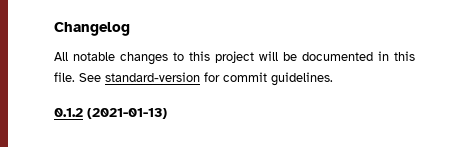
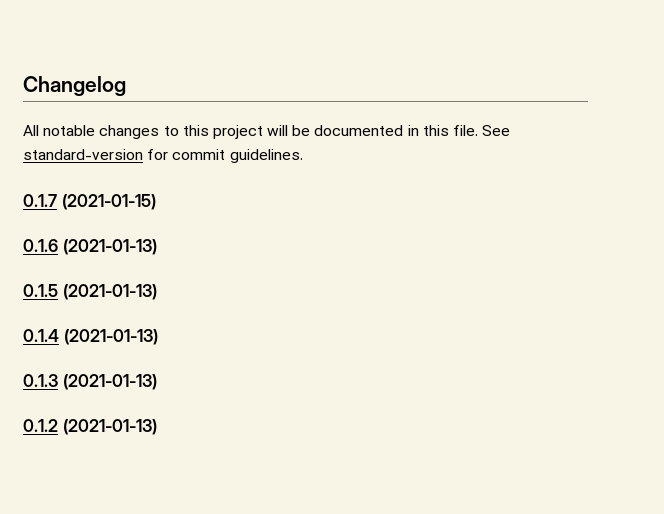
(333, 79) none -> [23,194,156,210] [23,239,157,255] [23,284,157,300] [23,329,158,345] [23,374,157,390] // 0.1.7 (2021-01-15) // 0.1.6 (2021-01-13) // 0.1.5 (2021-01-13) // 0.1.4 (2021-01-13) // 0.1.3 (2021-01-13)

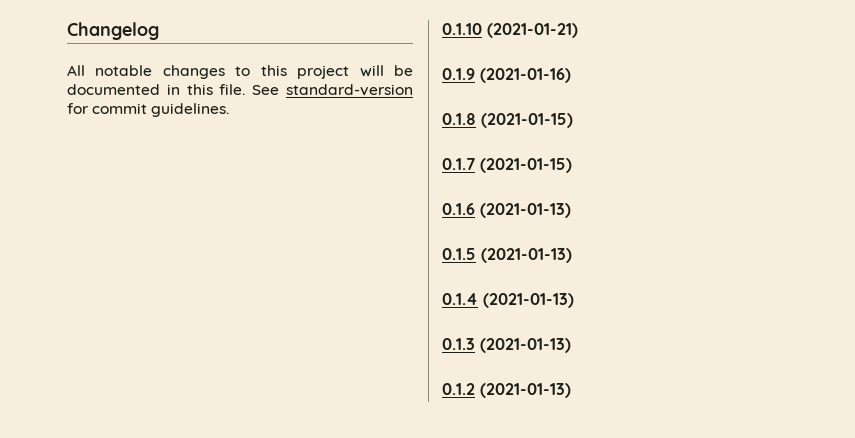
(303, 156) none -> [442,23,578,38] [442,68,571,83] [442,113,573,128] // 0.1.10 (2021-01-21) // 0.1.9 (2021-01-16) // 0.1.8 (2021-01-15)

